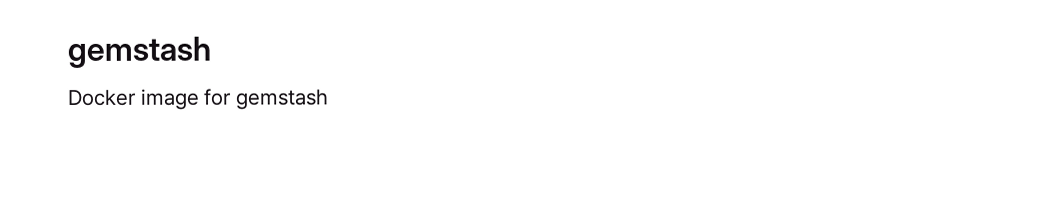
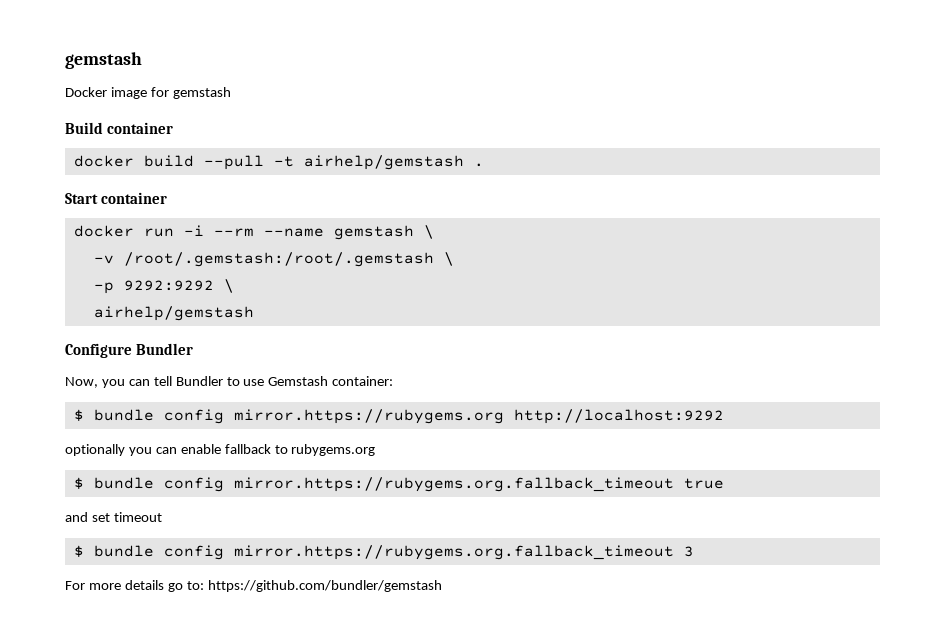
(330, 99) none -> [65,122,174,134] [73,155,484,170] [65,192,168,204] [73,225,434,240] [93,252,454,267] [93,279,234,294] [93,306,254,321] [65,343,194,358] [65,376,394,388] [73,409,724,424] [65,444,376,456] [73,477,724,492] [65,512,162,522] [73,545,694,560] [65,580,442,592] // Build container // docker build --pull -t airhelp/gemstash . // Start container // docker run -i --rm --name gemstash \ // -v /root/.gemstash:/root/.gemstash \ // -p 9292:9292 \ // airhelp/gemstash // Configure Bundler // Now, you can tell Bundler to use Gemstash container: // $ bundle config mirror.https://rubygems.org http://localhost:9292 // optionally you can enable fallback to rubygems.org // $ bundle config mirror.https://rubygems.org.fallback_timeout true // and set timeout // $ bundle config mirror.https://rubygems.org.fallback_timeout 3 // For more details go to: https://github.com/bundler/gemstash

